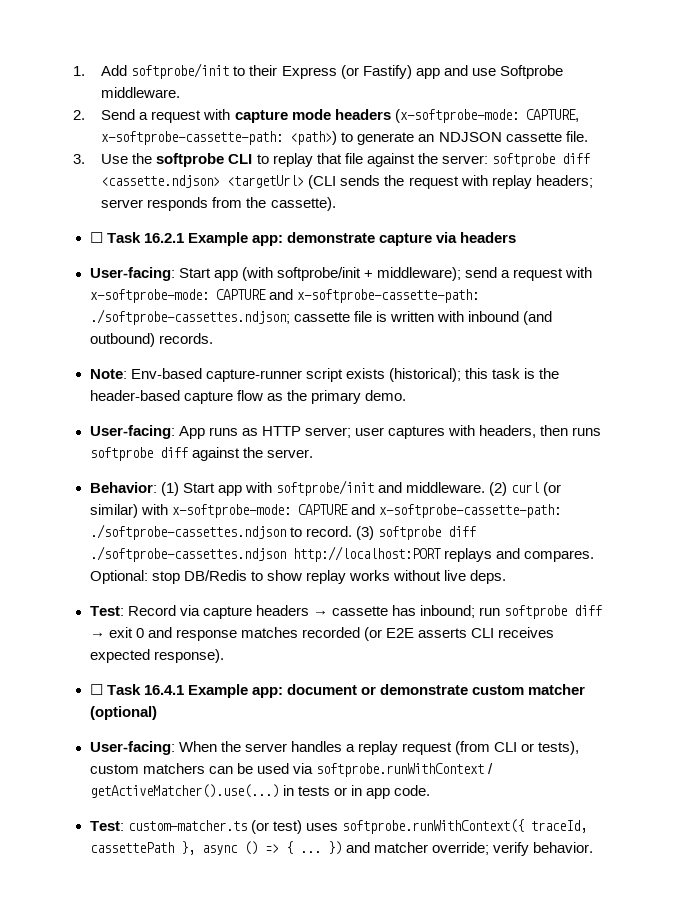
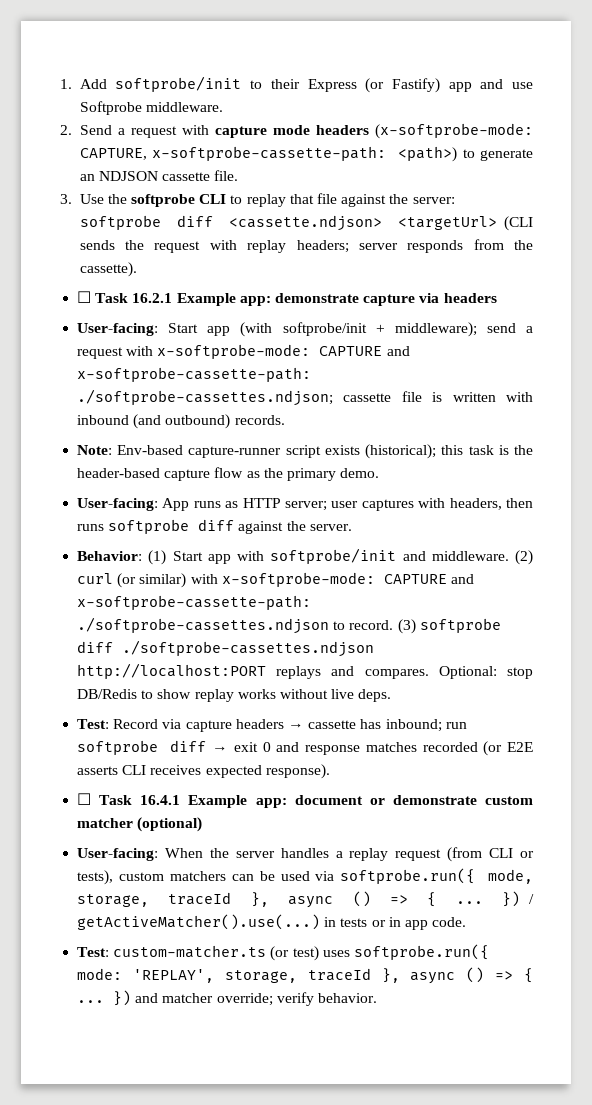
[315,763,484,777] softprobe.runWithContext -> [340,868,533,884] [77,891,520,908] softprobe.run({ mode, storage, traceId }, async () => { ... })
[341,819,587,834] [89,842,174,853] softprobe.runWithContext({ traceId, cassettePath -> [353,944,489,960] [77,968,371,983] softprobe.run({ mode: 'REPLAY', storage, traceId

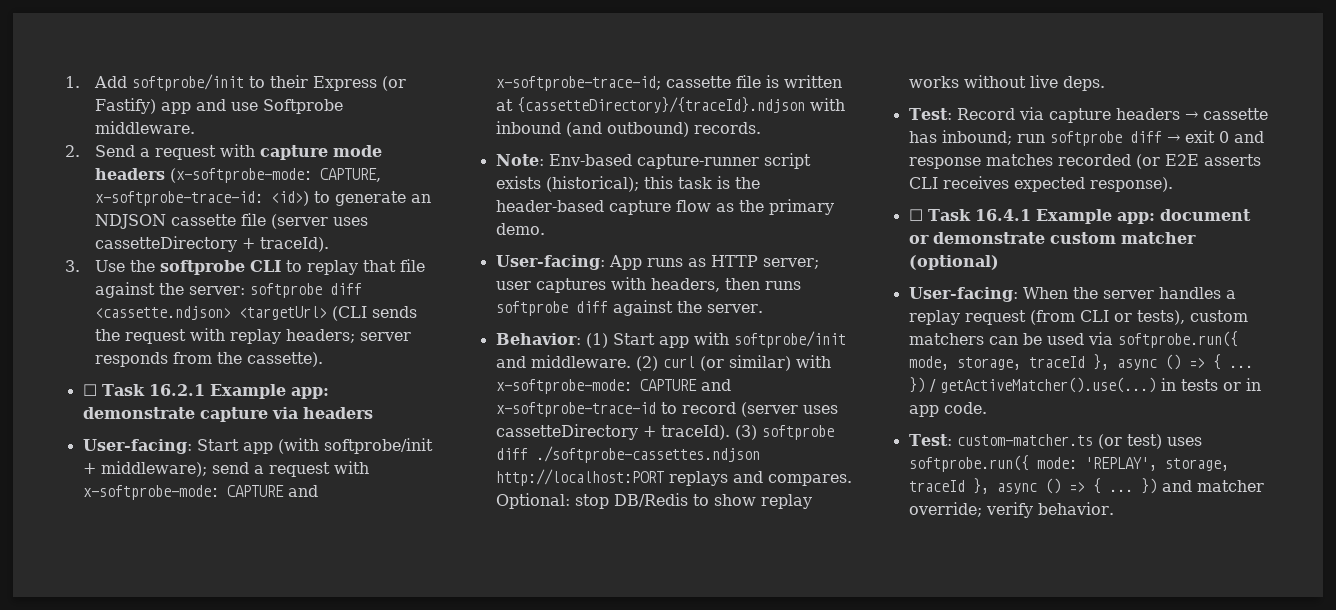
[152,146,458,162] x-softprobe-cassette-path: <path>) -> [95,191,310,206] x-softprobe-trace-id: <id>)
[214,170,239,181] file. -> [241,213,369,229] [95,236,330,252] file (server uses cassetteDirectory + traceId).
[77,367,312,382] [77,389,334,406] x-softprobe-cassette-path: ./softprobe-cassettes.ndjson; -> [495,76,661,91] x-softprobe-trace-id;
(496, 397) none -> [495,97,805,113] at {cassetteDirectory}/{traceId}.ndjson
[77,595,312,610] [77,617,394,634] x-softprobe-cassette-path: ./softprobe-cassettes.ndjson to record. -> [495,402,838,417] [495,424,730,440] x-softprobe-trace-id to record (server uses cassetteDirectory + traceId).

